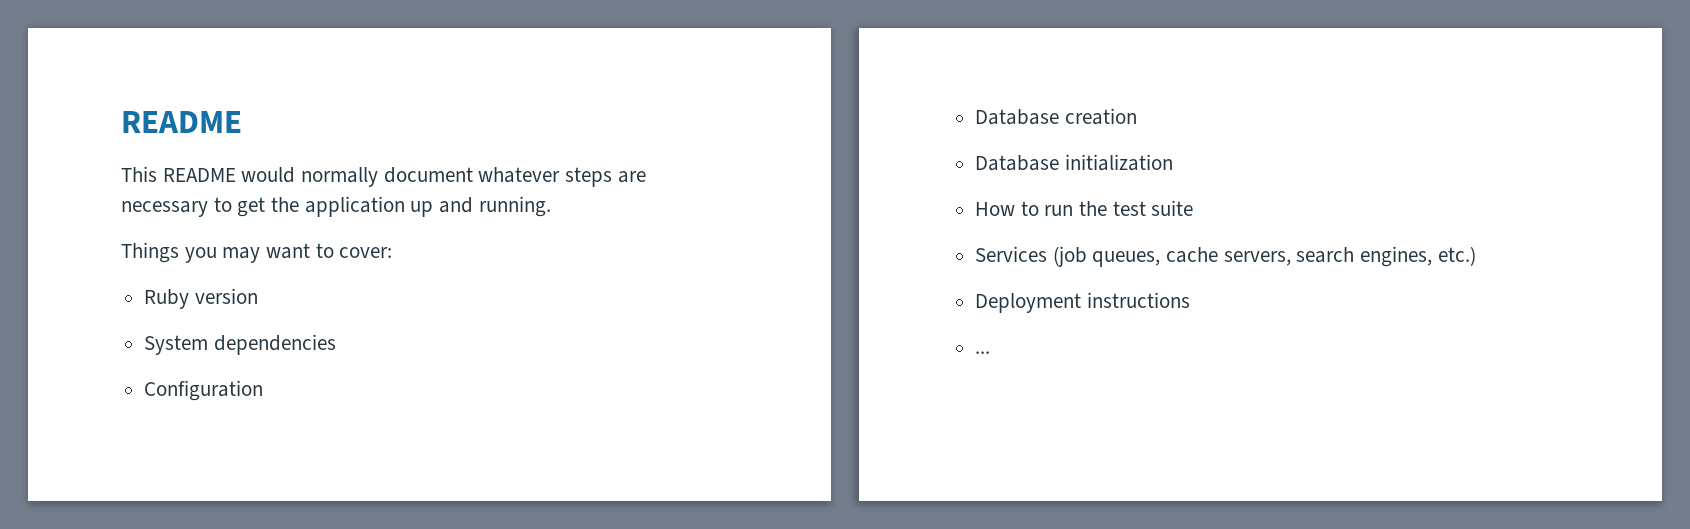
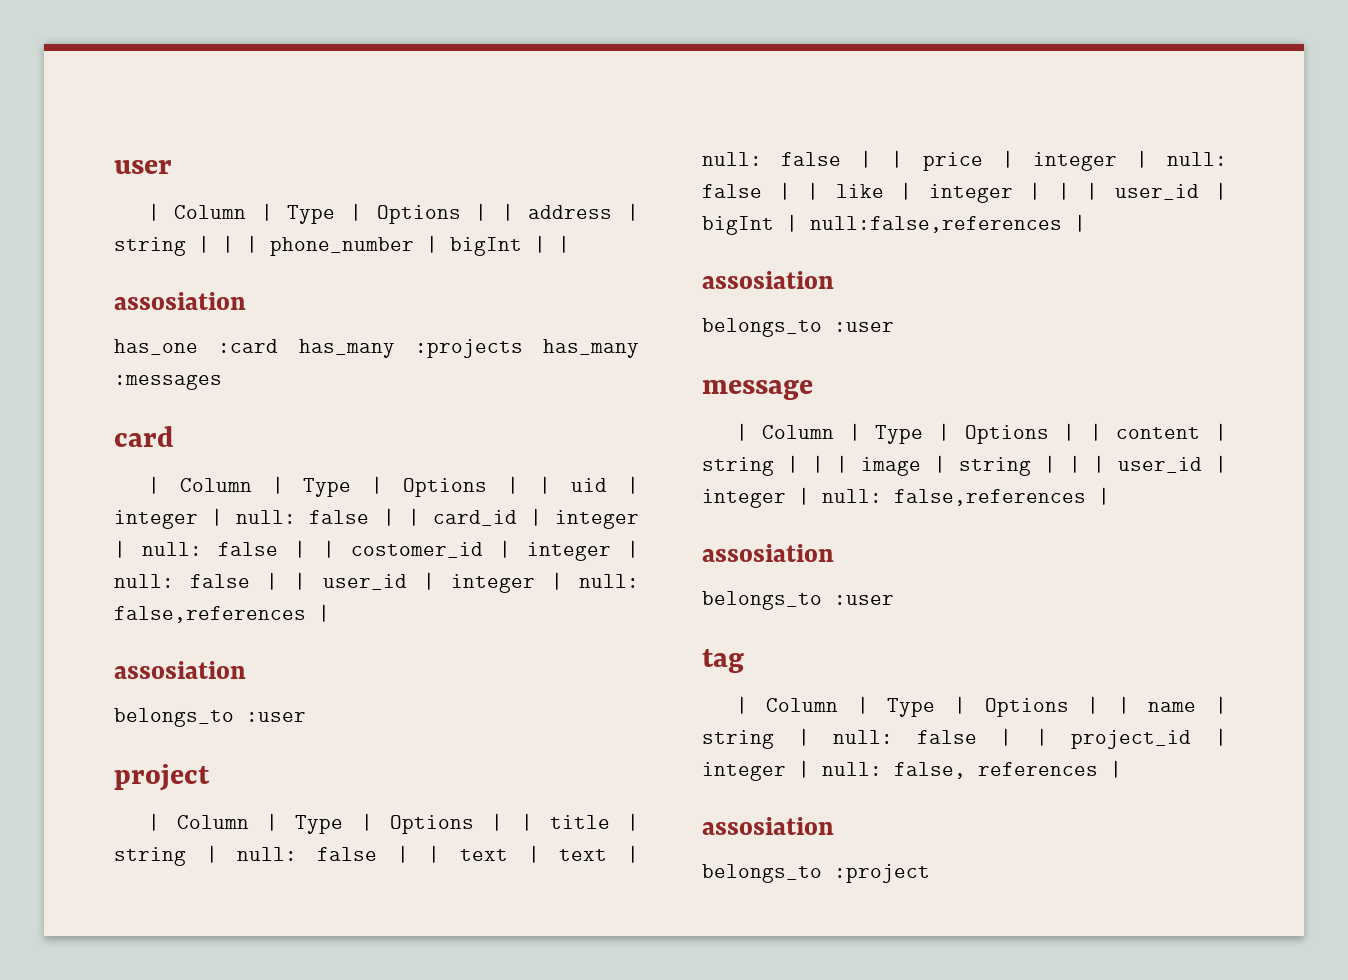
[121,111,242,133] [121,166,646,187] [121,196,551,217] [121,242,393,263] [144,288,258,309] [144,334,336,355] [144,380,264,401] [975,108,1137,125] [975,154,1173,171] [975,200,1194,216] [975,246,1476,267] [975,292,1190,313] [975,351,991,354] README // This README would normally document whatever steps are necessary to get the application up and running. // Things you may want to cover: // Ruby version // System dependencies // Configuration // Database creation // Database initialization // How to run the test suite // Services (job queues, cache servers, search engines, etc.) // Deployment instructions // ... -> [114,160,172,174] [147,203,639,224] [114,235,570,256] [114,292,246,310] [114,339,639,358] [114,374,222,390] [114,426,174,447] [147,476,639,497] [114,508,639,529] [114,540,639,561] [114,572,639,593] [114,604,330,623] [114,661,246,679] [114,708,306,727] [114,764,210,791] [147,813,639,834] [114,845,640,866] [702,150,1227,171] [702,182,1227,203] [702,214,1086,235] [702,271,834,289] [702,318,894,337] [702,380,813,400] [735,423,1227,444] [702,455,1227,476] [702,487,1110,508] [702,544,834,562] [702,591,894,610] [702,649,744,673] [735,696,1227,717] [702,728,1227,749] [702,760,1122,781] [702,817,834,835] [702,864,930,883] user // | Column | Type | Options | | address | string | | | phone_number | bigInt | | // assosiation // has_one :card has_many :projects has_many :messages // card // | Column | Type | Options | | uid | integer | null: false | | card_id | integer | null: false | | costomer_id | integer | null: false | | user_id | integer | null: false,references | // assosiation // belongs_to :user // project // | Column | Type | Options | | title | string | null: false | | text | text | null: false | | price | integer | null: false | | like | integer | | | user_id | bigInt | null:false,references | // assosiation // belongs_to :user // message // | Column | Type | Options | | content | string | | | image | string | | | user_id | integer | null: false,references | // assosiation // belongs_to :user // tag // | Column | Type | Options | | name | string | null: false | | project_id | integer | null: false, references | // assosiation // belongs_to :project

